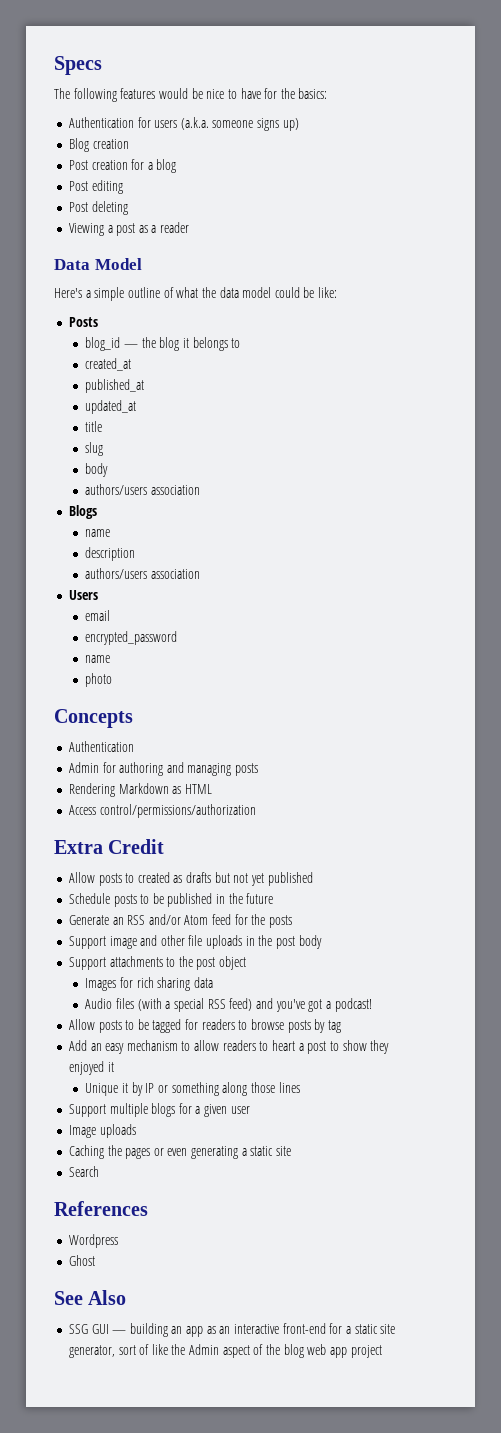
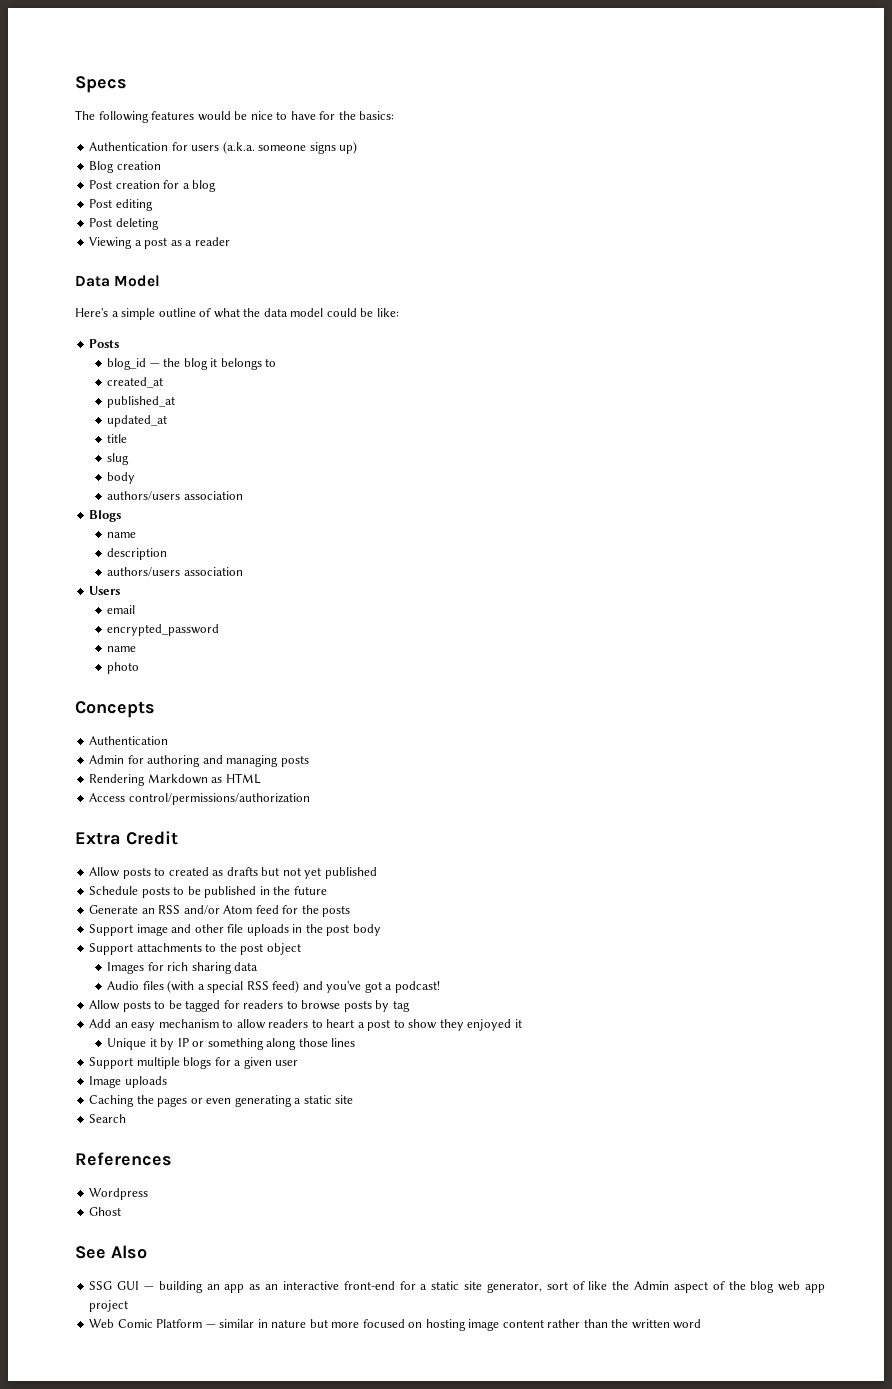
(382, 1351) none -> [89,1319,702,1331] // Web Comic Platform — similar in nature but more focused on hosting image content rather than the written word

